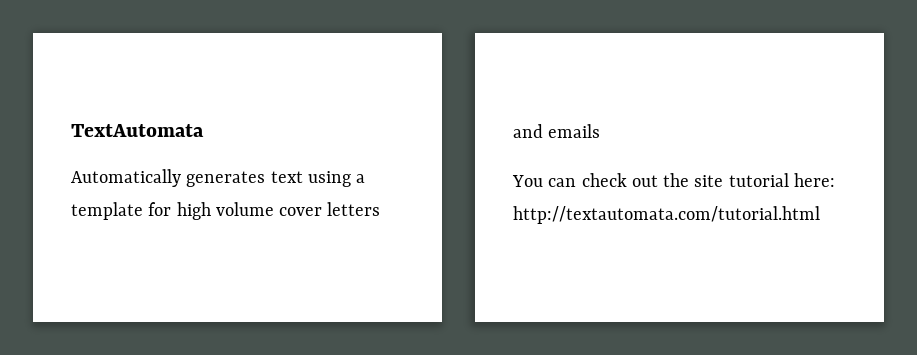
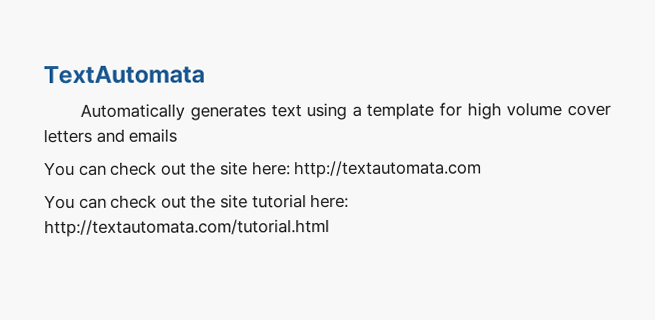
(601, 131) none -> [44,160,483,179] // You can check out the site here: http://textautomata.com

